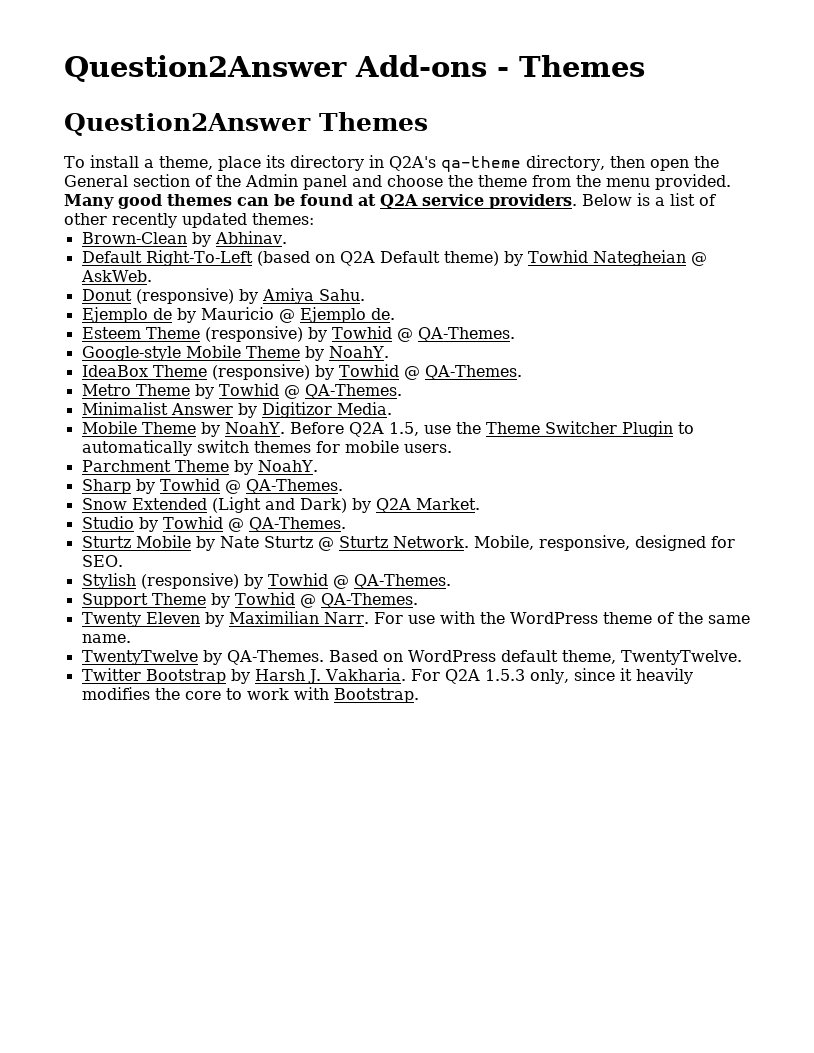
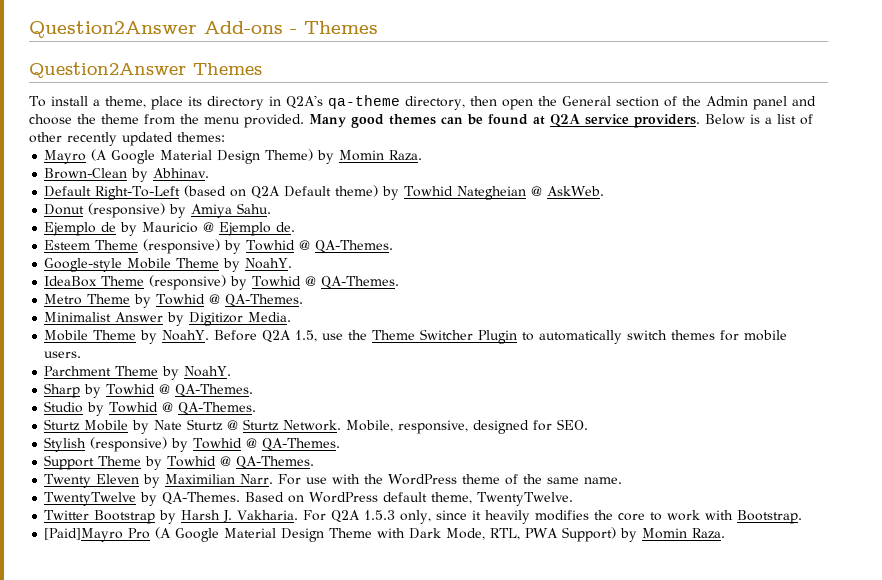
(314, 219) none -> [44,149,423,164] // Mayro (A Google Material Design Theme) by Momin Raza.
[81,497,480,513] // Snow Extended (Light and Dark) by Q2A Market. -> (254, 390) none
(419, 695) none -> [44,527,726,542] // [Paid]Mayro Pro (A Google Material Design Theme with Dark Mode, RTL, PWA Support) by Momin Raza.

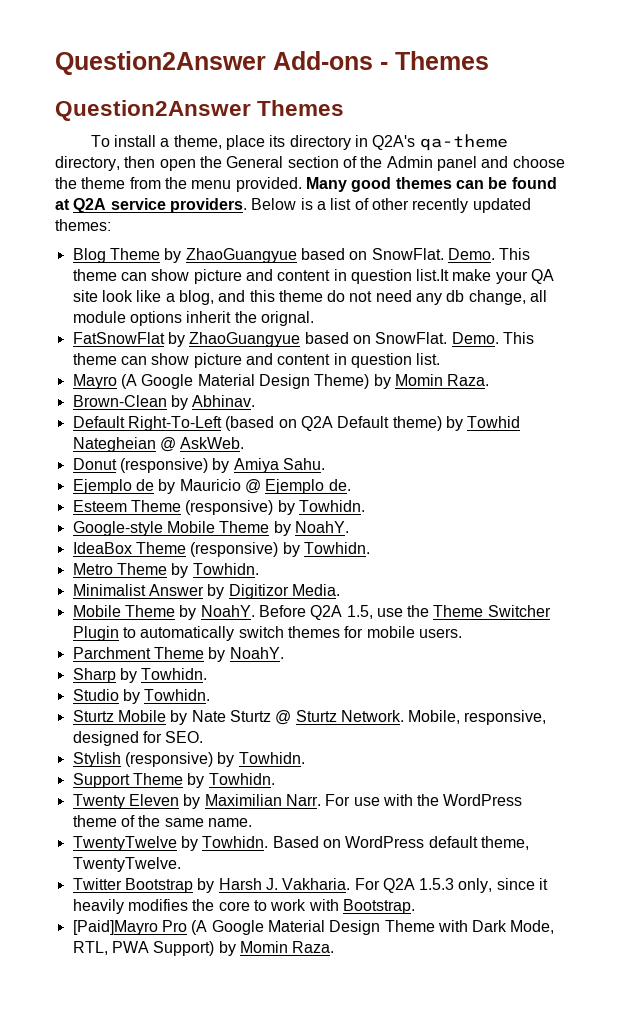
(225, 137) none -> [72,248,531,263] [72,269,555,284] [72,290,548,305] [72,311,314,326] [72,332,534,347] [72,353,441,368] // Blog Theme by ZhaoGuangyue based on SnowFlat. Demo. This theme can show picture and content in question list.It make your QA site look like a blog, and this theme do not need any db change, all module options inherit the orignal. // FatSnowFlat by ZhaoGuangyue based on SnowFlat. Demo. This theme can show picture and content in question list.
[246,240,394,253] Towhid @ QA-Themes. -> [298,500,365,512] Towhidn.
[252,276,400,289] Towhid @ QA-Themes. -> [303,542,370,554] Towhidn.
[156,294,304,307] Towhid @ QA-Themes. -> [192,563,259,575] Towhidn.
[106,384,254,397] Towhid @ QA-Themes. -> [141,668,208,680] Towhidn.
[109,402,257,415] Towhid @ QA-Themes. -> [144,689,211,701] Towhidn.
[193,438,341,451] Towhid @ QA-Themes. -> [238,752,305,764] Towhidn.
[167,456,315,469] Towhid @ QA-Themes. -> [208,773,275,785] Towhidn.
[162,492,241,505] QA-Themes. -> [202,836,269,848] Towhidn.

